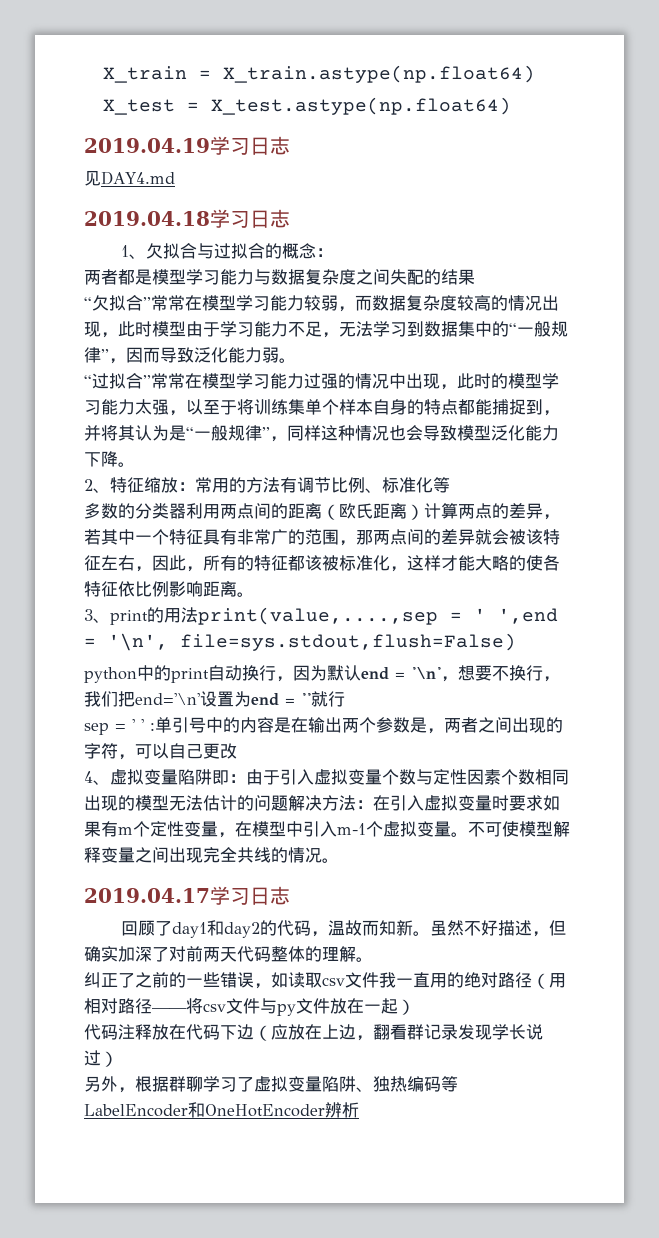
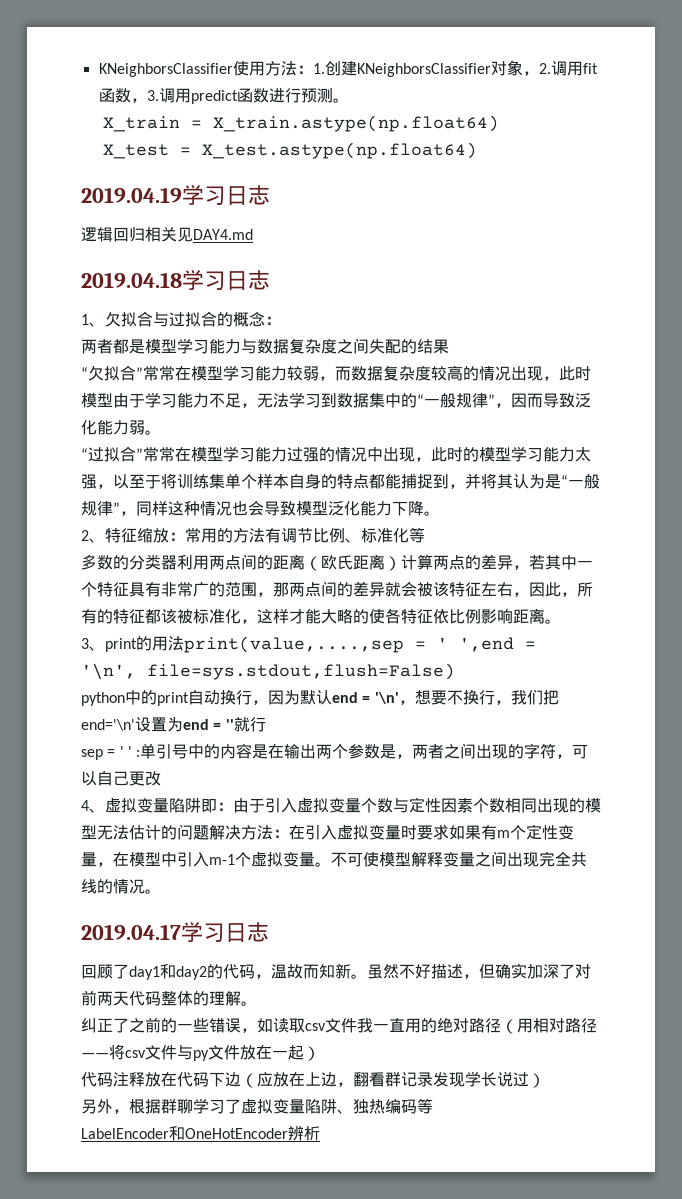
(102, 74) none -> [98,60,598,77] [98,88,349,104] KNeighborsClassifier使用方法：1.创建KNeighborsClassifier对象，2.调用fit函数，3.调用predict函数进行预测。 //
(290, 145) none -> [81,227,177,242] 逻辑回归相关

